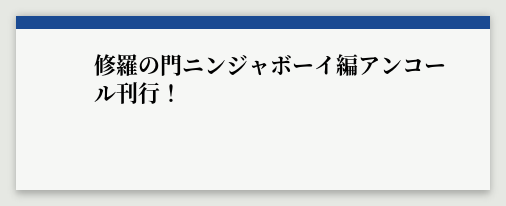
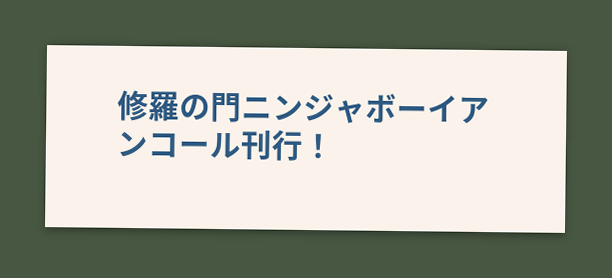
[336,54,358,76] 編 -> (459, 109) none

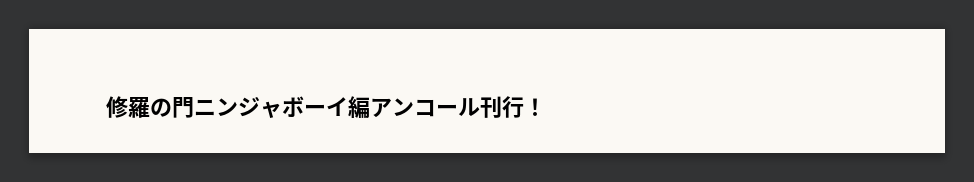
(459, 109) none -> [348,96,370,118] 編

